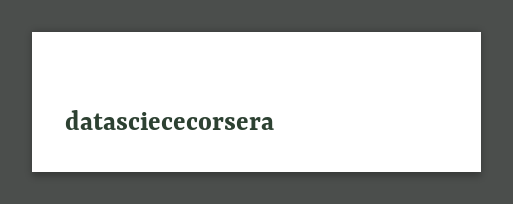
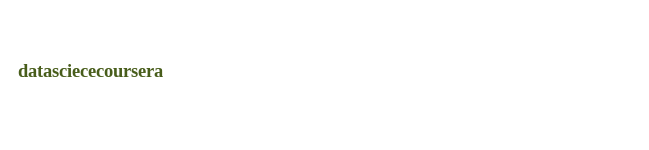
[65,110,274,130] datasciececorsera -> [18,64,163,77] datasciececoursera

